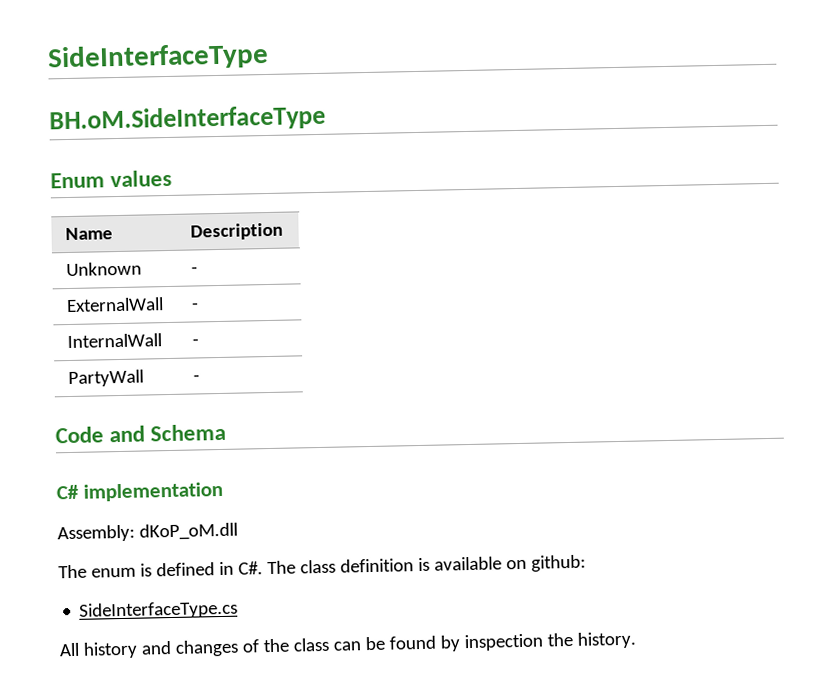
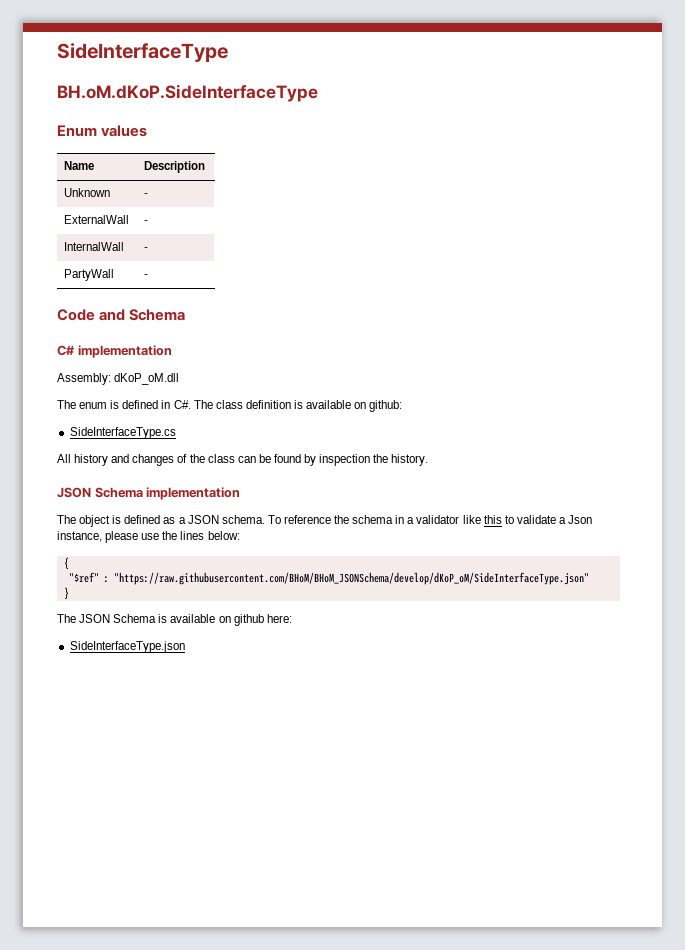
[49,104,326,134] BH.oM.SideInterfaceType -> [57,84,318,102] BH.oM.dKoP.SideInterfaceType
(637, 640) none -> [57,487,241,500] [57,515,593,527] [57,531,240,543] [63,557,69,570] [68,572,589,585] [63,587,69,600] [57,614,292,626] [69,641,185,653] // JSON Schema implementation // The object is defined as a JSON schema. To reference the schema in a validator like this to validate a Json instance, please use the lines below: // { // "$ref" : "https://raw.githubusercontent.com/BHoM/BHoM_JSONSchema/develop/dKoP_oM/SideInterfaceType.json" // } // The JSON Schema is available on github here: // SideInterfaceType.json

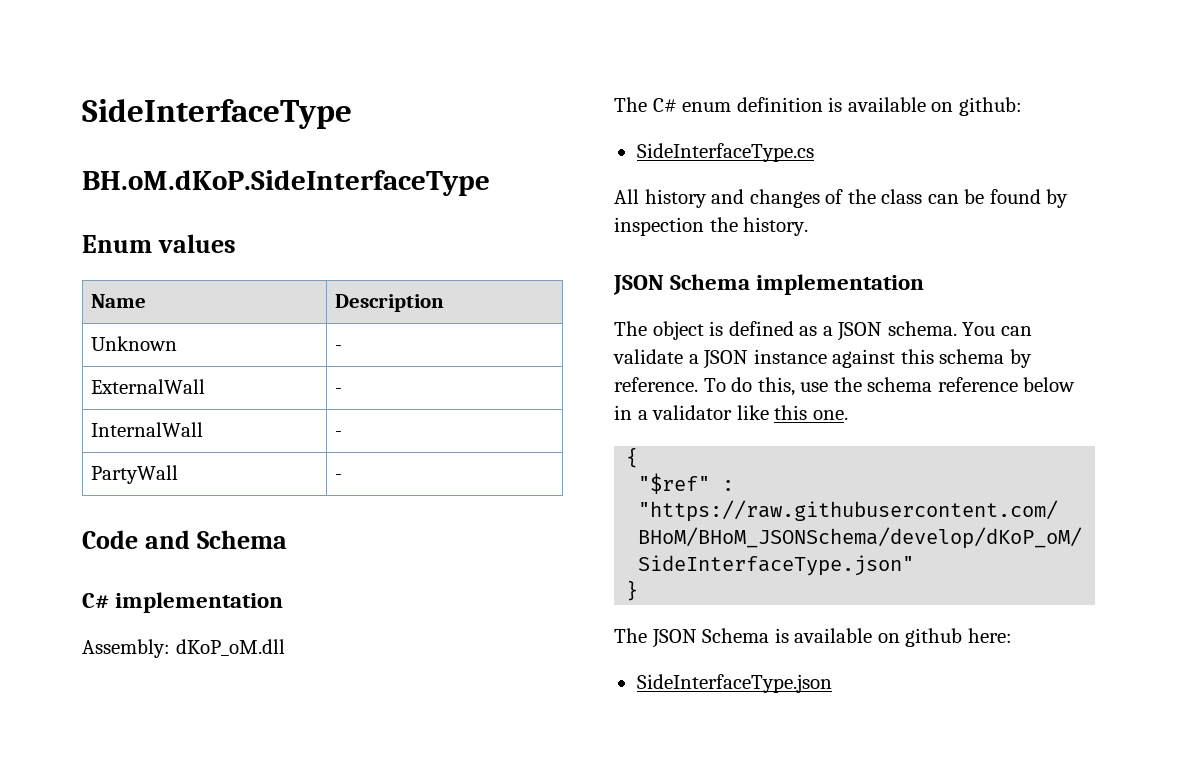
[79,400,243,409] enum is defined in C#. The class -> [652,98,732,112] C# enum
[267,515,394,524] To reference the schema -> [962,322,1032,336] [613,349,1032,369] [614,377,1076,396] You can validate a JSON instance against this schema by reference. To do this, use the schema reference below
[504,515,593,524] [57,531,240,543] to validate a Json instance, please use the lines below: -> [812,410,848,420] one.

